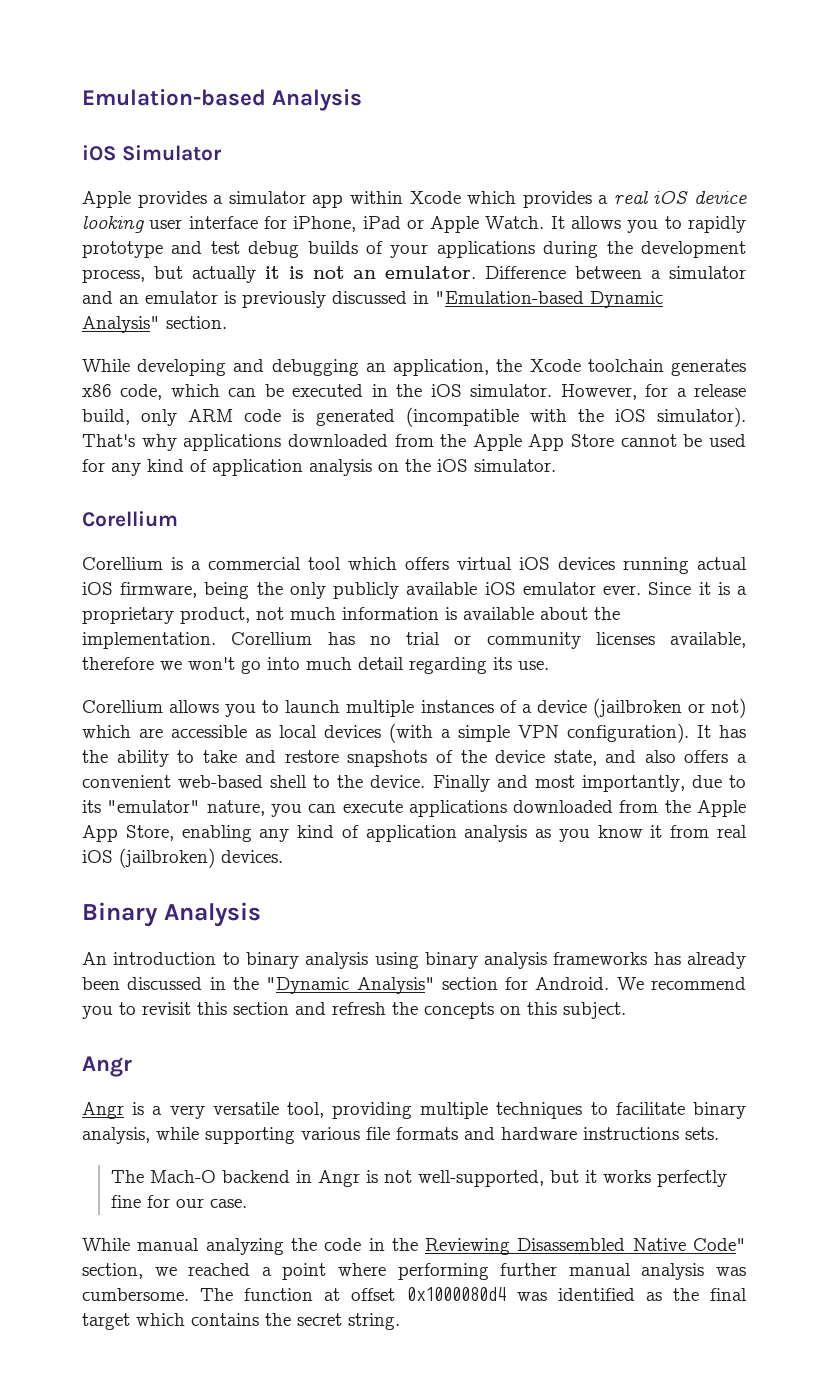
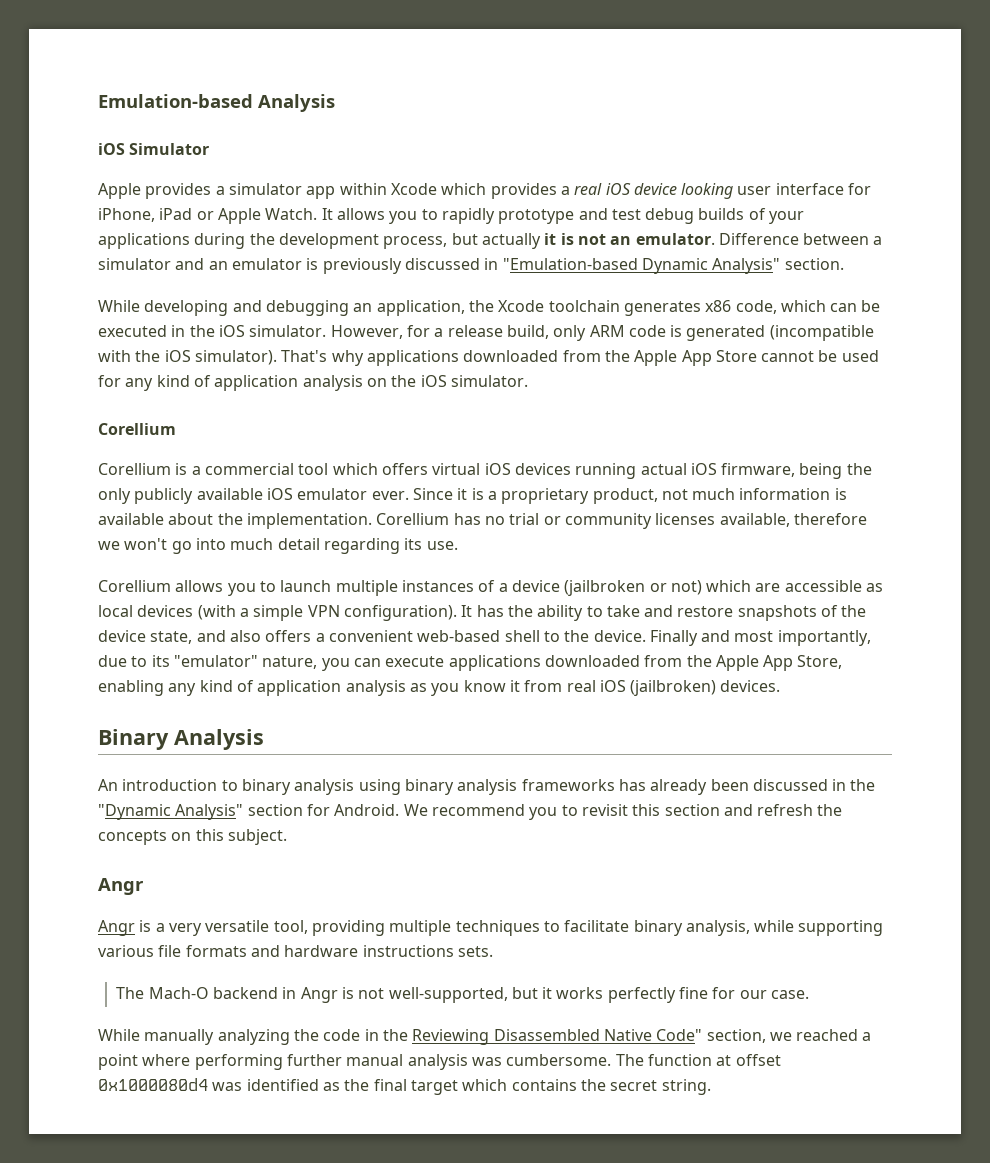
[137,1238,200,1251] manual -> [144,1029,215,1045] manually

